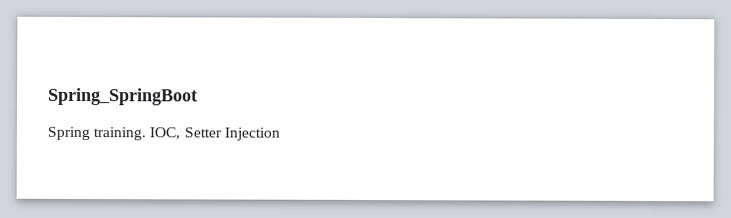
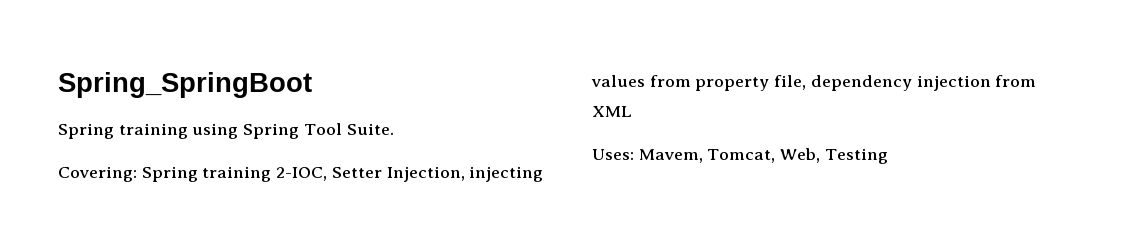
[93,127,280,141] training. IOC, Setter Injection -> [118,123,394,139] [58,166,544,182] [591,75,1037,91] [592,106,632,117] [592,148,888,164] training using Spring Tool Suite. // Covering: Spring training 2-IOC, Setter Injection, injecting values from property file, dependency injection from XML // Uses: Mavem, Tomcat, Web, Testing

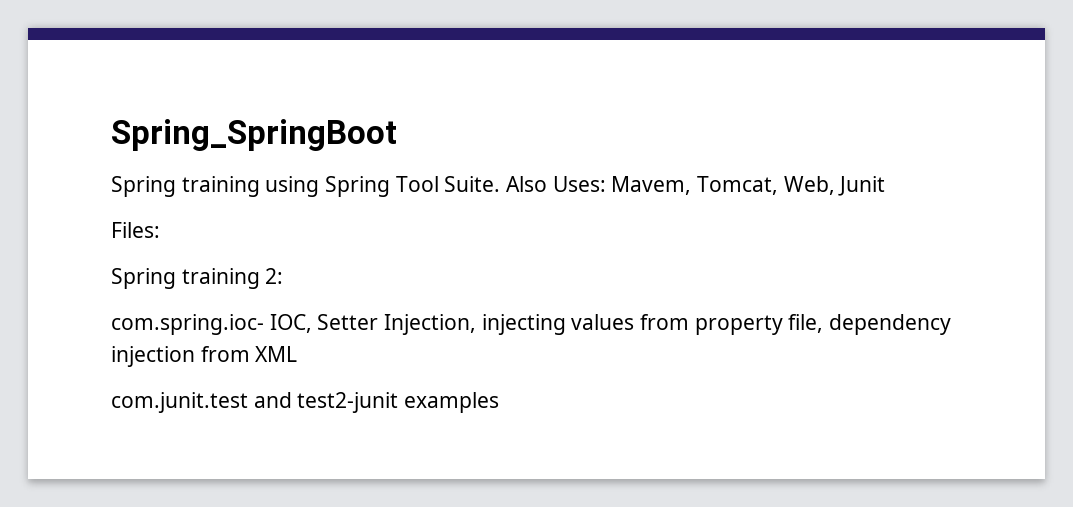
[58,166,328,182] // Covering: Spring training 2-IOC, -> [506,176,886,196] [111,222,160,238] [111,268,284,289] [111,314,312,335] Also Uses: Mavem, Tomcat, Web, Junit // Files: // Spring training 2: // com.spring.ioc- IOC,
[592,148,888,164] Uses: Mavem, Tomcat, Web, Testing -> [111,392,500,413] com.junit.test and test2-junit examples

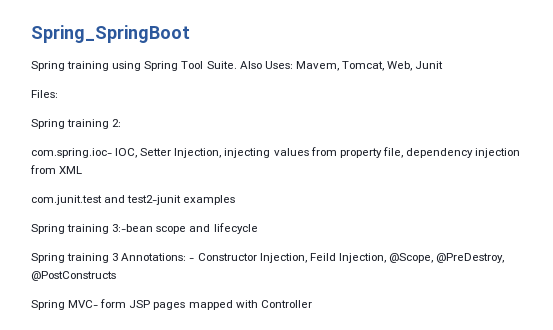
(500, 402) none -> [31,223,258,234] [31,253,505,263] [31,271,116,281] [31,299,312,310] // Spring training 3:-bean scope and lifecycle // Spring training 3 Annotations: - Constructor Injection, Feild Injection, @Scope, @PreDestroy, @PostConstructs // Spring MVC- form JSP pages mapped with Controller

